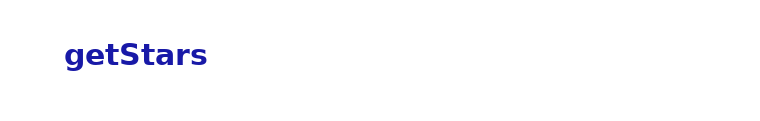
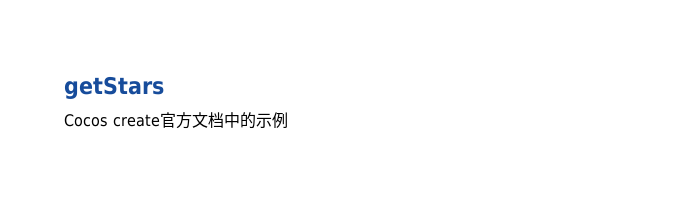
(208, 57) none -> [64,112,288,129] // Cocos create官方文档中的示例

